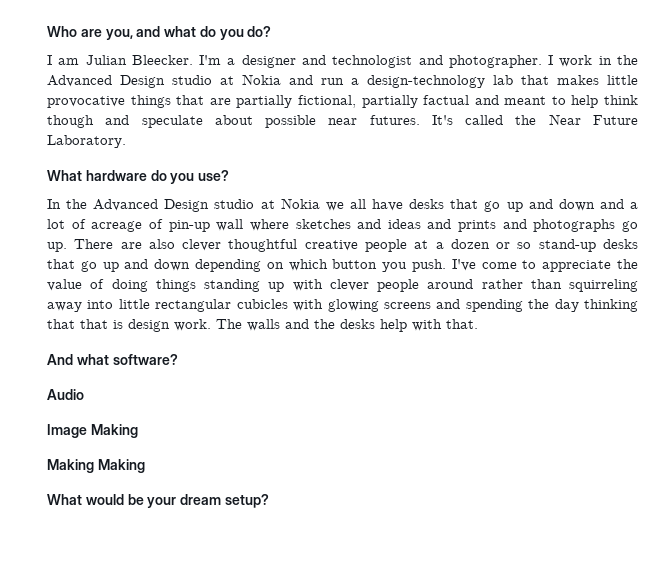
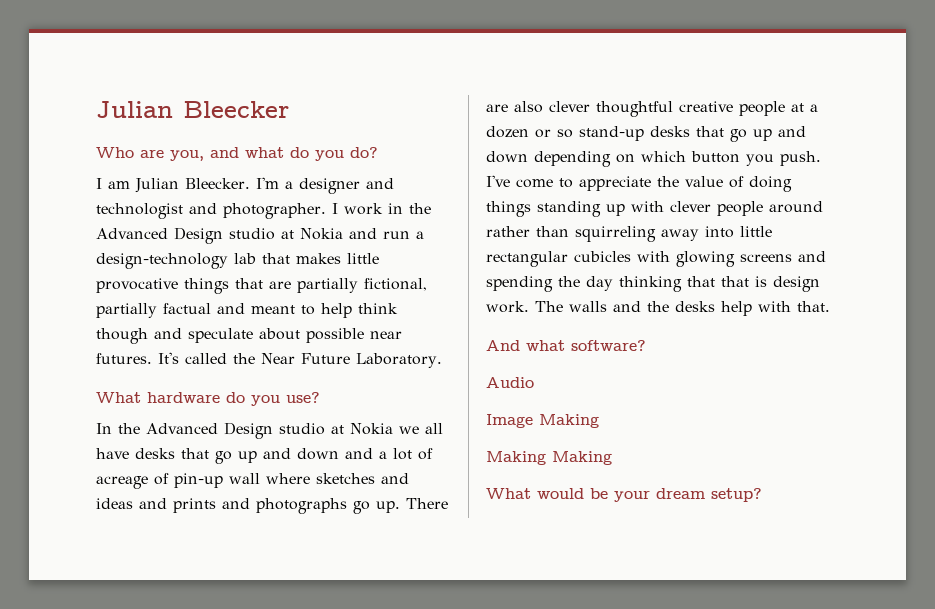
(47, 31) none -> [96,101,289,118] Julian Bleecker //

